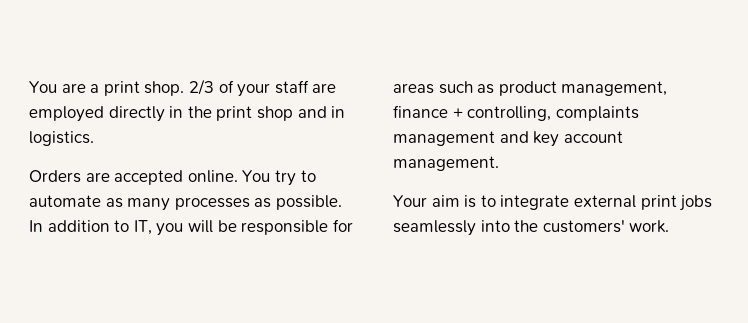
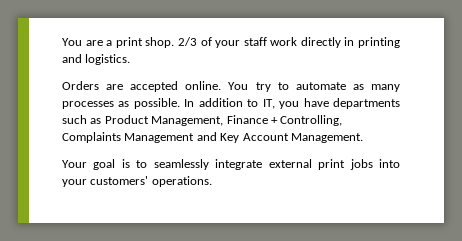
[312,83,337,93] [29,106,346,122] are employed directly in the print shop and in -> [270,37,400,48] [62,54,82,63] work directly in printing and
[187,219,353,235] [393,81,668,96] [393,105,639,121] [393,131,623,147] [393,156,499,171] will be responsible for areas such as product management, finance + controlling, complaints management and key account management. -> [303,98,401,109] [62,115,343,126] [62,132,363,143] have departments such as Product Management, Finance + Controlling, Complaints Management and Key Account Management.
[431,195,460,207] aim -> [93,159,116,170] goal
(496, 201) none -> [153,159,209,170] seamlessly
[393,220,670,236] seamlessly into the customers' work. -> [379,159,401,168] [62,176,212,187] into your customers' operations.

